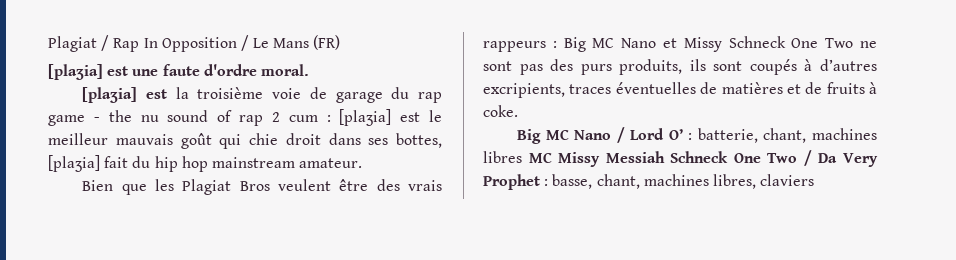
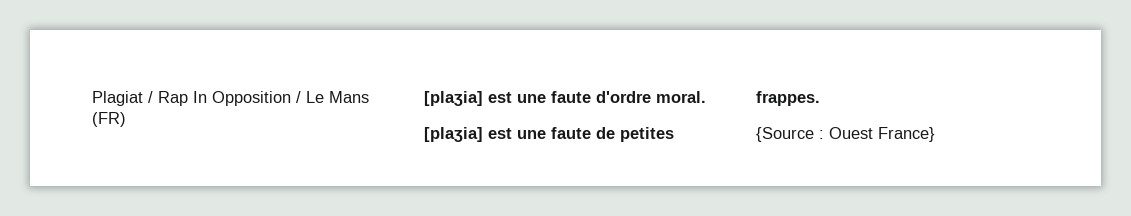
[175,87,442,103] [48,109,442,126] [48,133,442,149] [48,155,363,172] [82,179,442,195] [483,36,877,52] [483,59,877,75] [483,82,877,98] [483,105,518,117] [517,127,877,144] [483,150,878,167] [483,174,815,190] la troisième voie de garage du rap game - the nu sound of rap 2 cum : [plaʒia] est le meilleur mauvais goût qui chie droit dans ses bottes, [plaʒia] fait du hip hop mainstream amateur. // Bien que les Plagiat Bros veulent être des vrais rappeurs : Big MC Nano et Missy Schneck One Two ne sont pas des purs produits, ils sont coupés à d’autres excripients, traces éventuelles de matières et de fruits à coke. // Big MC Nano / Lord O’ : batterie, chant, machines libres MC Missy Messiah Schneck One Two / Da Very Prophet : basse, chant, machines libres, claviers -> [517,127,674,142] [756,91,820,106] [756,127,935,142] une faute de petites frappes. // {Source : Ouest France}

